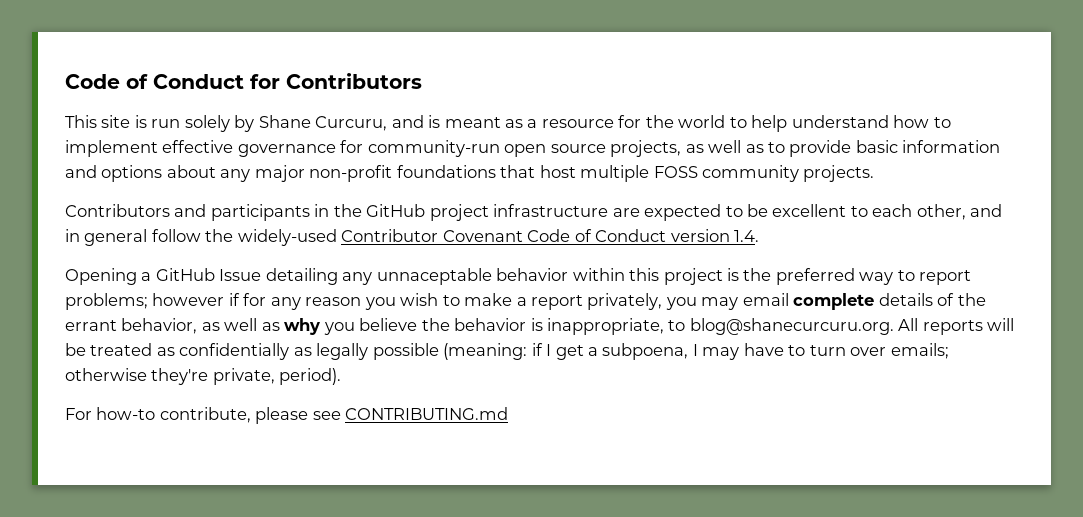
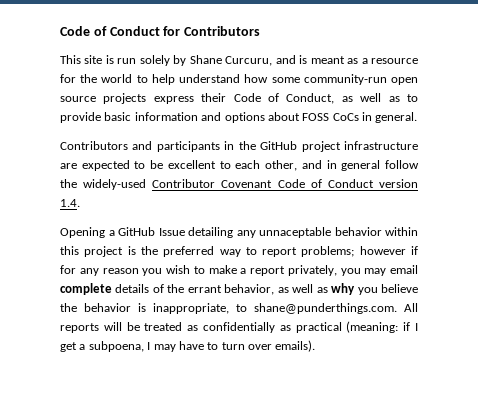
[933,117,951,128] [65,140,682,157] to implement effective governance for community-run open source projects, -> [271,74,419,85] [60,93,335,104] some community-run open source projects express their Code of Conduct,
[220,165,875,182] any major non-profit foundations that host multiple FOSS community projects. -> [302,112,418,123] FOSS CoCs in general.
[689,318,894,335] blog@shanecurcuru.org. -> [254,303,397,314] shane@punderthings.com.
[316,343,439,360] legally possible -> [295,322,342,333] practical
[890,343,949,359] [65,368,342,385] [65,407,509,424] emails; otherwise they're private, period). // For how-to contribute, please see CONTRIBUTING.md -> [275,340,316,352] emails).

